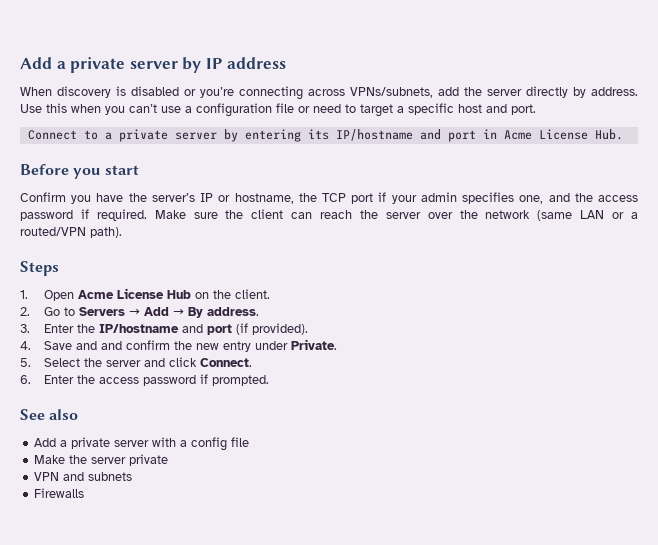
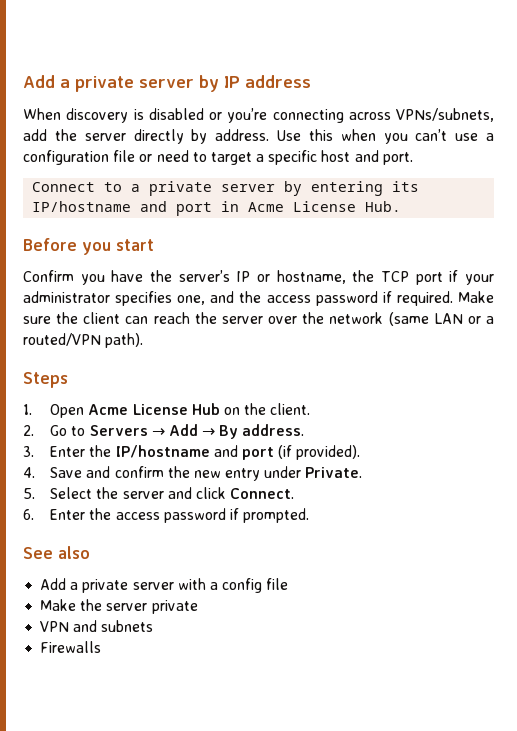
[420,192,457,202] admin -> [23,291,110,303] administrator
[100,341,122,350] and -> (111, 472) none

